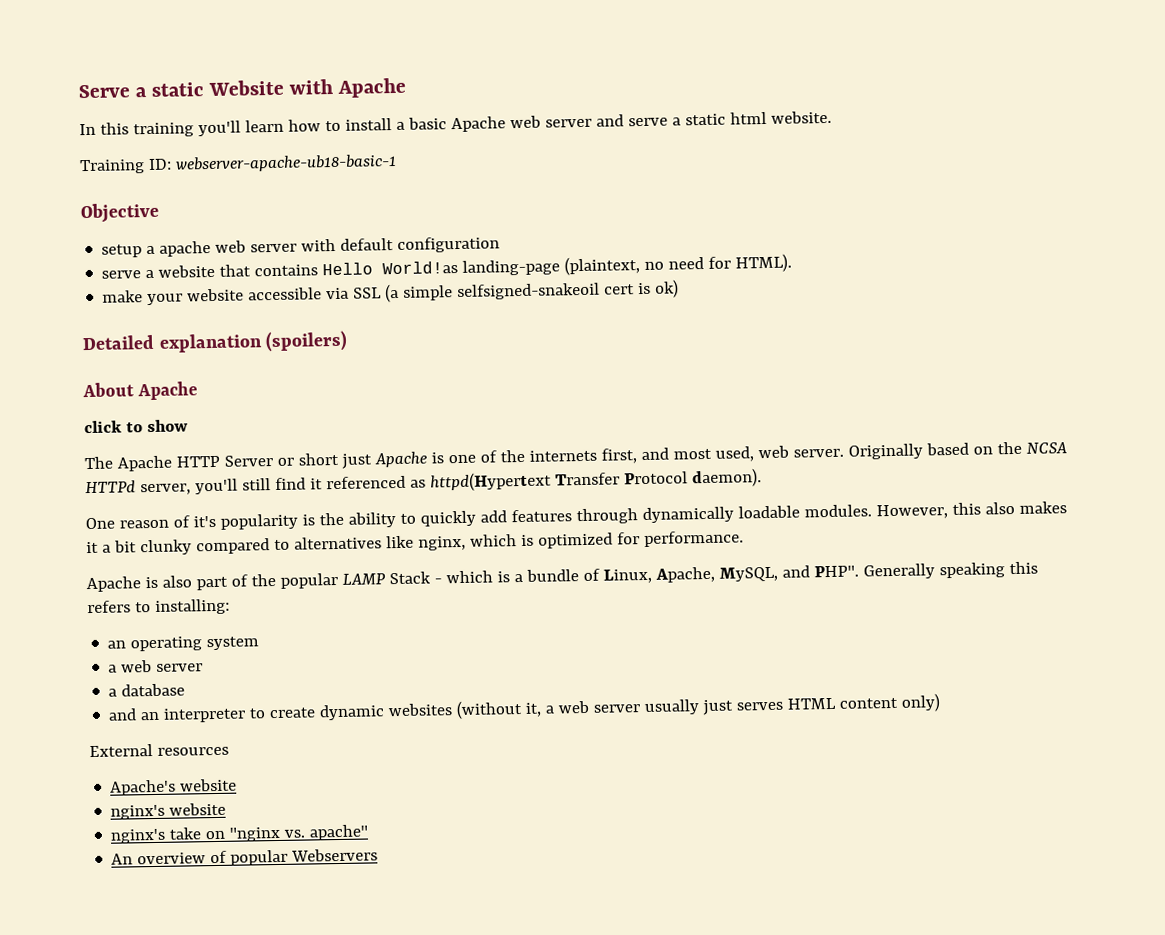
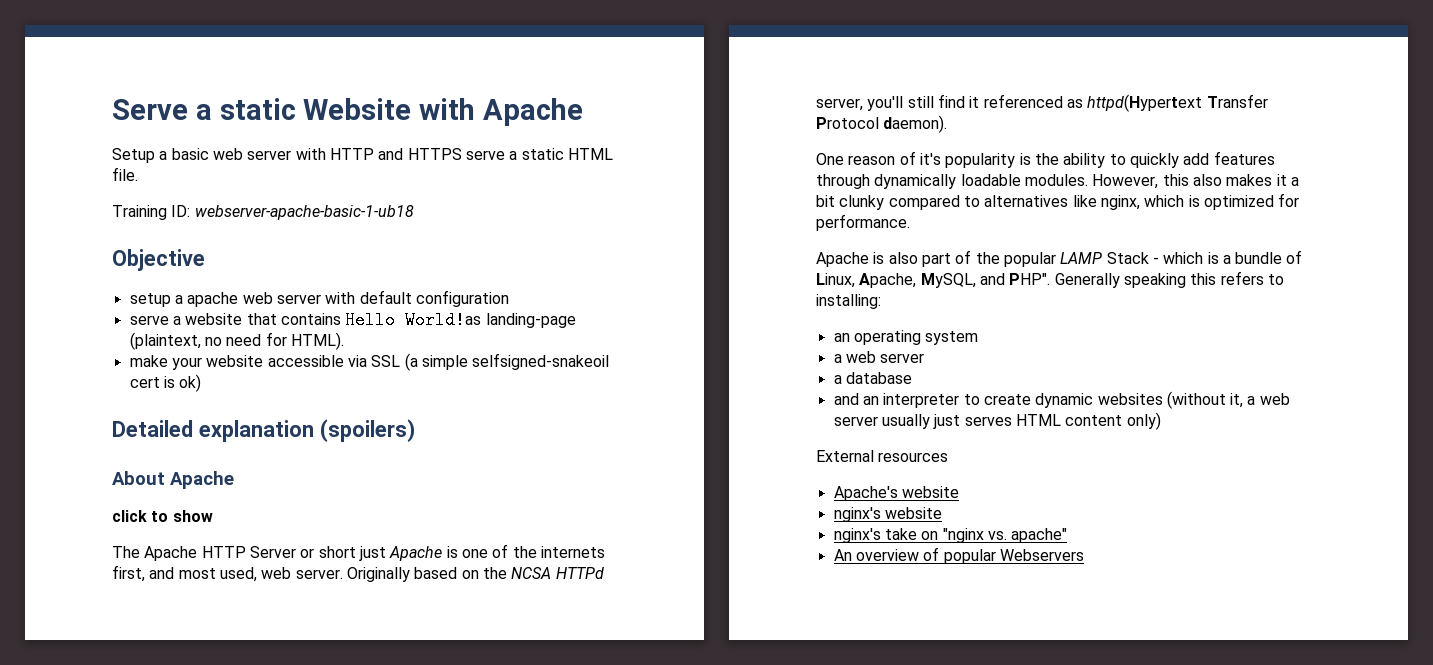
[79,118,392,138] In this training you'll learn how to install -> [112,148,155,163] Setup
[450,114,624,133] Apache web server and -> [212,148,462,160] web server with HTTP and HTTPS
[729,110,832,125] html website. -> [567,148,613,160] [112,167,138,181] HTML file.
[174,153,397,173] webserver-apache-ub18-basic-1 -> [194,205,414,220] webserver-apache-basic-1-ub18

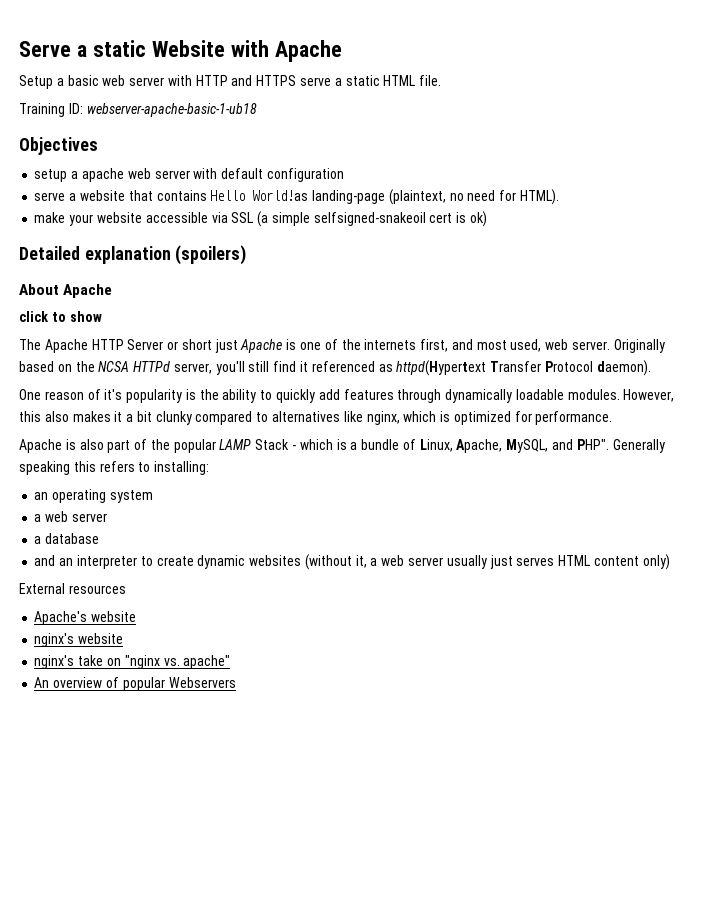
[112,249,205,271] Objective -> [19,137,98,155] Objectives

